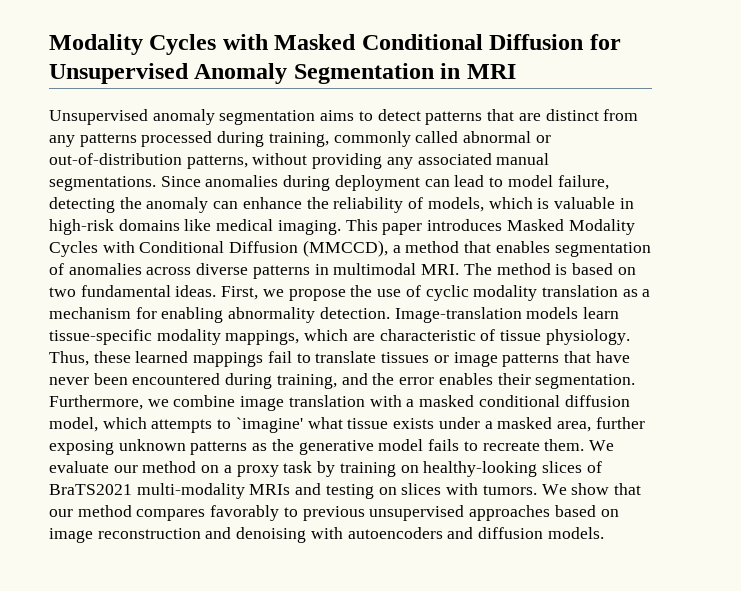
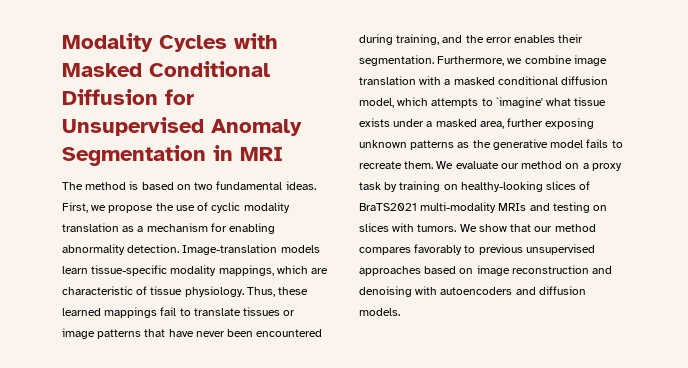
[49,109,639,125] [49,131,551,147] [49,153,550,169] [49,175,609,191] [49,197,634,213] [49,219,635,235] [49,240,651,257] [49,263,460,279] Unsupervised anomaly segmentation aims to detect patterns that are distinct from any patterns processed during training, commonly called abnormal or out-of-distribution patterns, without providing any associated manual segmentations. Since anomalies during deployment can lead to model failure, detecting the anomaly can enhance the reliability of models, which is valuable in high-risk domains like medical imaging. This paper introduces Masked Modality Cycles with Conditional Diffusion (MMCCD), a method that enables segmentation of anomalies across diverse patterns in multimodal MRI. -> (283, 154) none

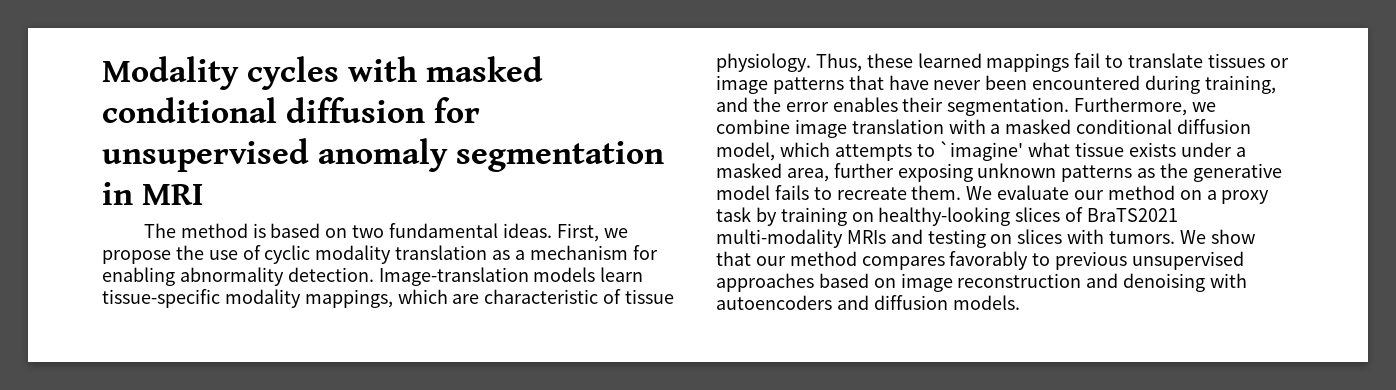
[159,33,278,52] [62,61,270,77] [62,89,194,105] [62,117,302,136] [62,145,206,166] Cycles with Masked Conditional Diffusion for Unsupervised Anomaly Segmentation -> [247,56,544,90] [102,97,481,123] [102,138,665,172] cycles with masked conditional diffusion for unsupervised anomaly segmentation

